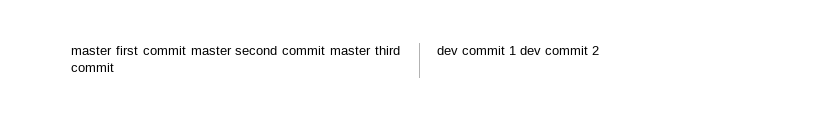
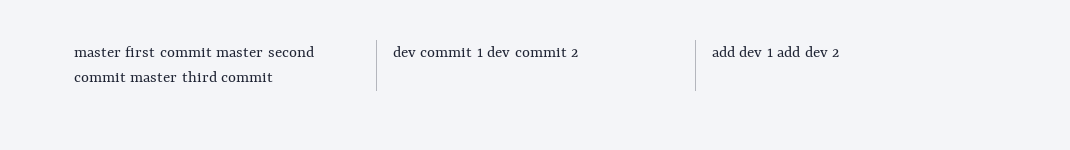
(599, 50) none -> [712,46,840,57] // add dev 1 add dev 2

